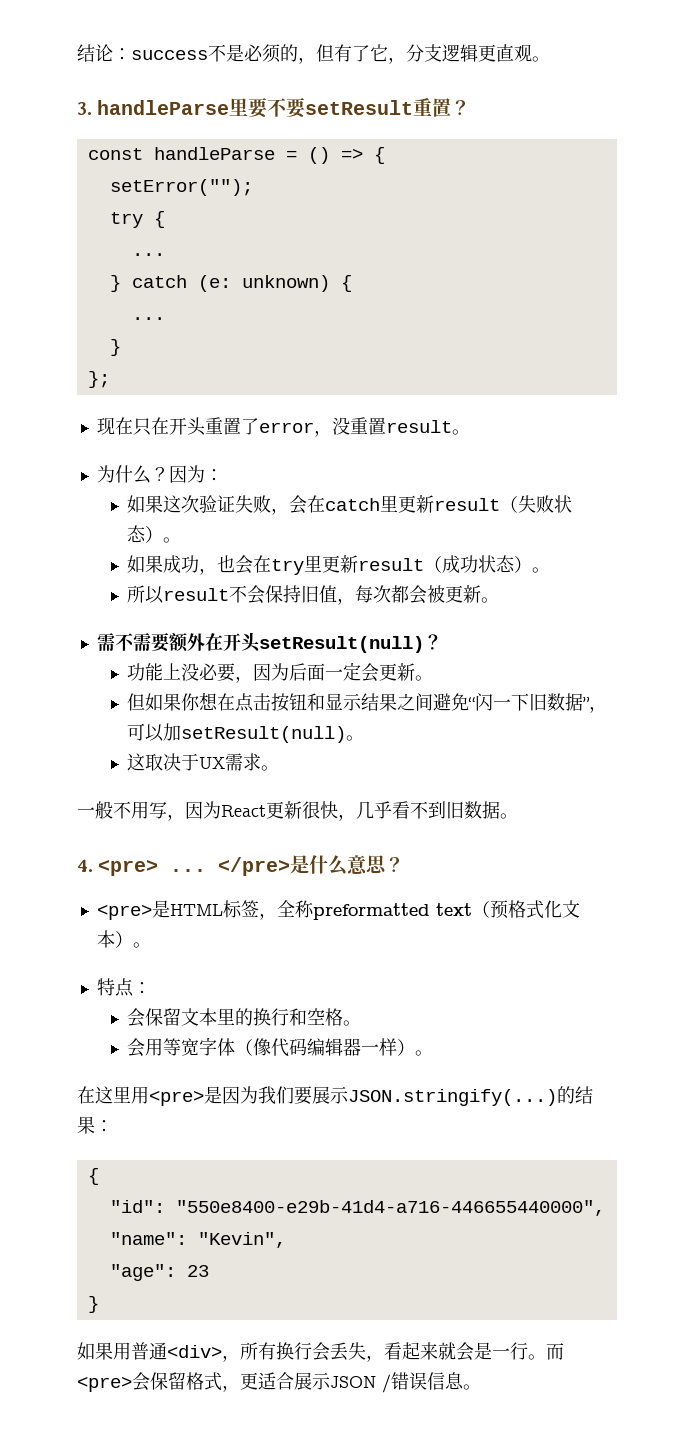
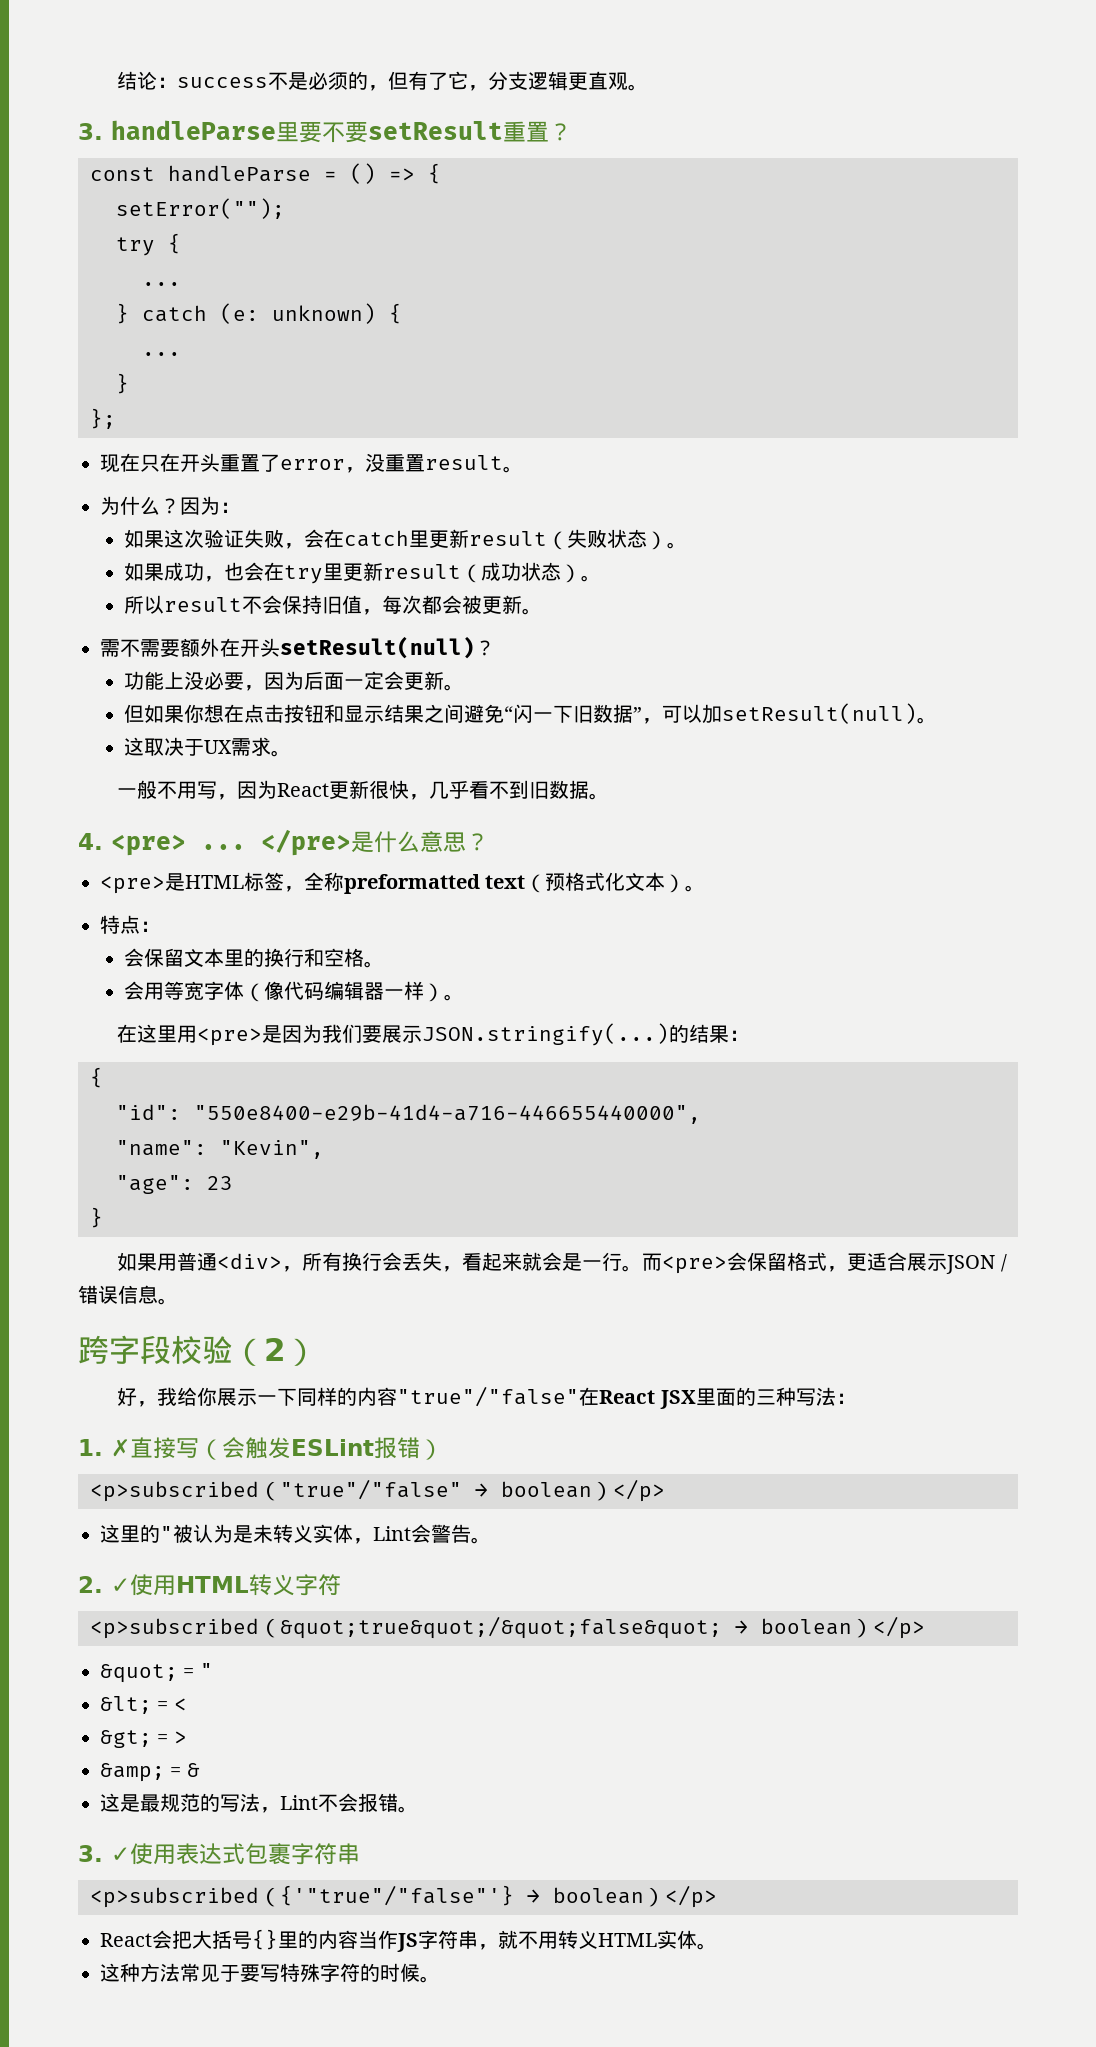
(481, 1387) none -> [78,1335,317,1366] [117,1386,856,1409] [78,1437,443,1460] [90,1479,665,1502] [100,1524,491,1544] [78,1574,341,1596] [90,1616,925,1639] [100,1663,213,1683] [100,1696,187,1714] [100,1730,187,1748] [100,1763,200,1782] [100,1793,418,1813] [78,1843,360,1865] [90,1885,717,1908] [100,1929,717,1952] [100,1963,440,1983] // 跨字段校验（2） // 好，我给你展示一下同样的内容"true"/"false"在React JSX里面的三种写法： // 1. ✗直接写（会触发ESLint报错） // <p>subscribed（"true"/"false" → boolean）</p> // 这里的"被认为是未转义实体，Lint会警告。 // 2. ✓使用HTML转义字符 // <p>subscribed（&quot;true&quot;/&quot;false&quot; → boolean）</p> // &quot; = " // &lt; = < // &gt; = > // &amp; = & // 这是最规范的写法，Lint不会报错。 // 3. ✓使用表达式包裹字符串 // <p>subscribed（{'"true"/"false"'} → boolean）</p> // React会把大括号{}里的内容当作JS字符串，就不用转义HTML实体。 // 这种方法常见于要写特殊字符的时候。

